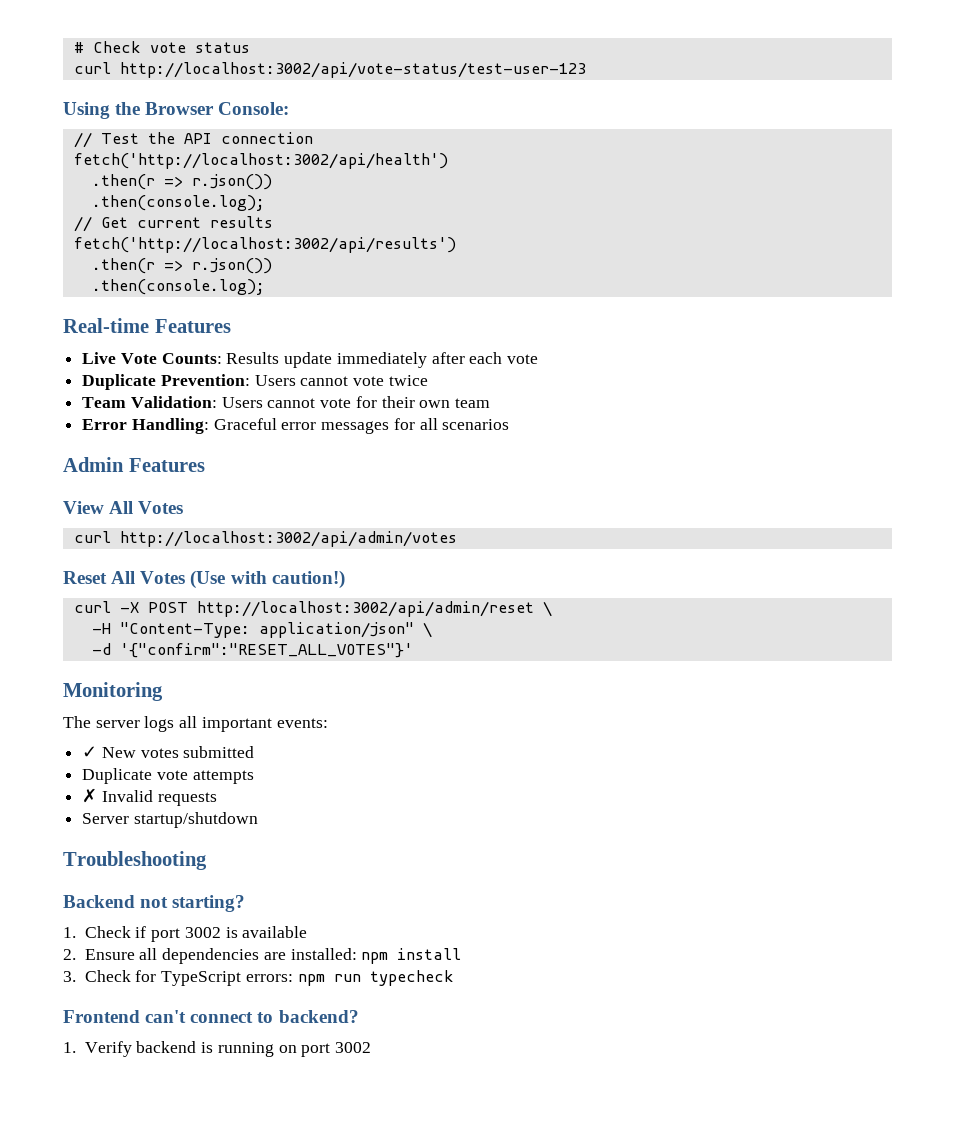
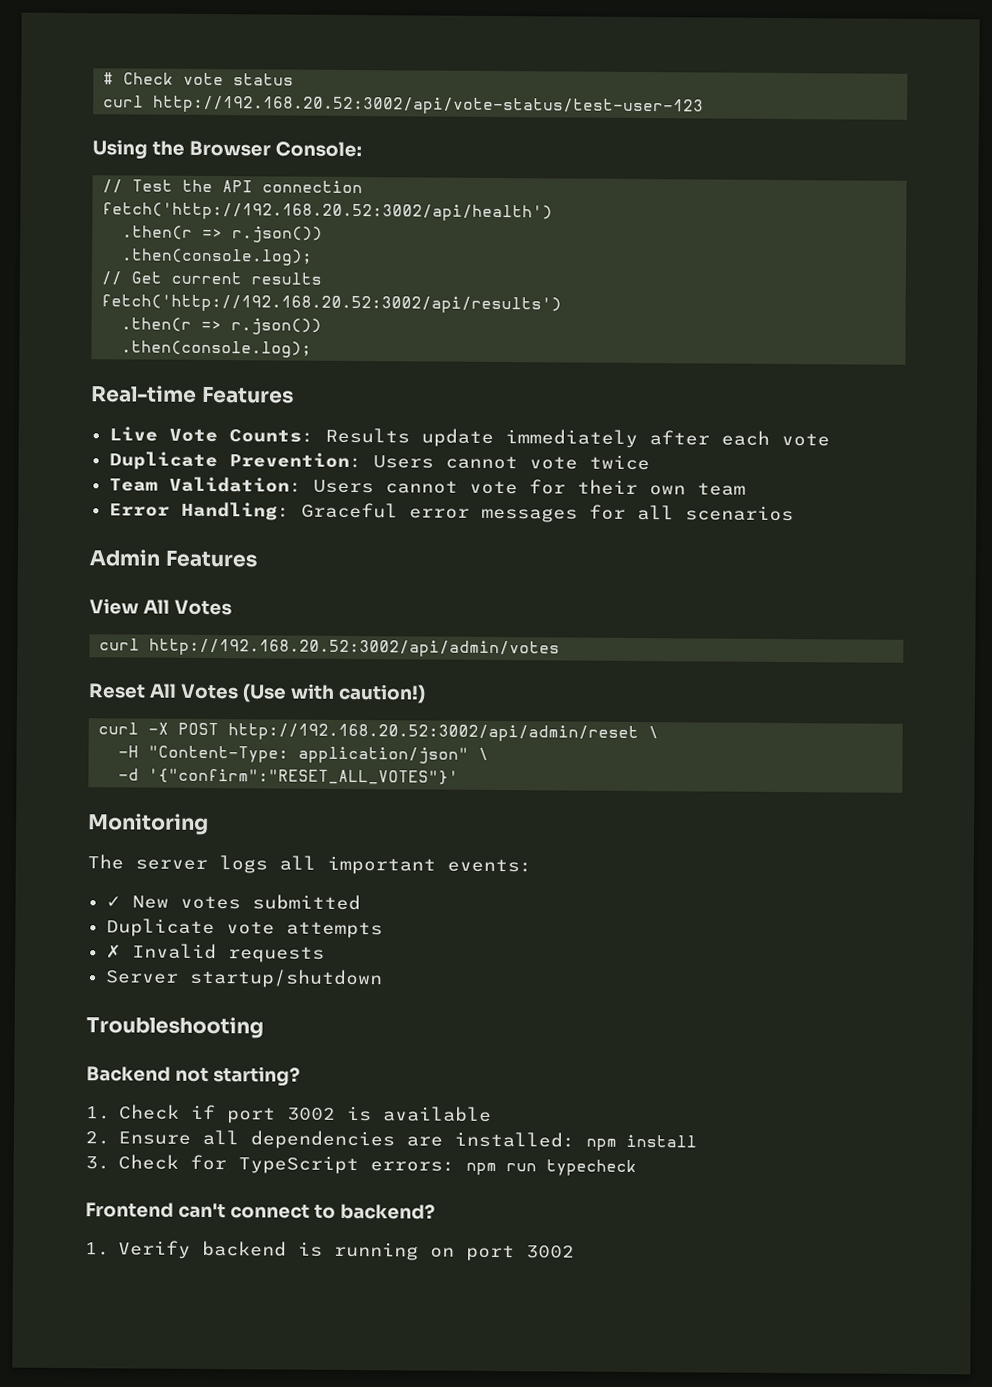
[119,62,586,78] http://localhost:3002/api/vote-status/test-user-123 -> [153,95,705,116] http://192.168.20.52:3002/api/vote-status/test-user-123
[73,153,448,169] fetch('http://localhost:3002/api/health') -> [102,202,554,222] fetch('http://192.168.20.52:3002/api/health')
[73,237,456,253] fetch('http://localhost:3002/api/results') -> [101,294,563,314] fetch('http://192.168.20.52:3002/api/results')
[119,531,457,547] http://localhost:3002/api/admin/votes -> [149,638,561,658] http://192.168.20.52:3002/api/admin/votes
[196,601,534,617] http://localhost:3002/api/admin/reset -> [228,723,640,743] http://192.168.20.52:3002/api/admin/reset

